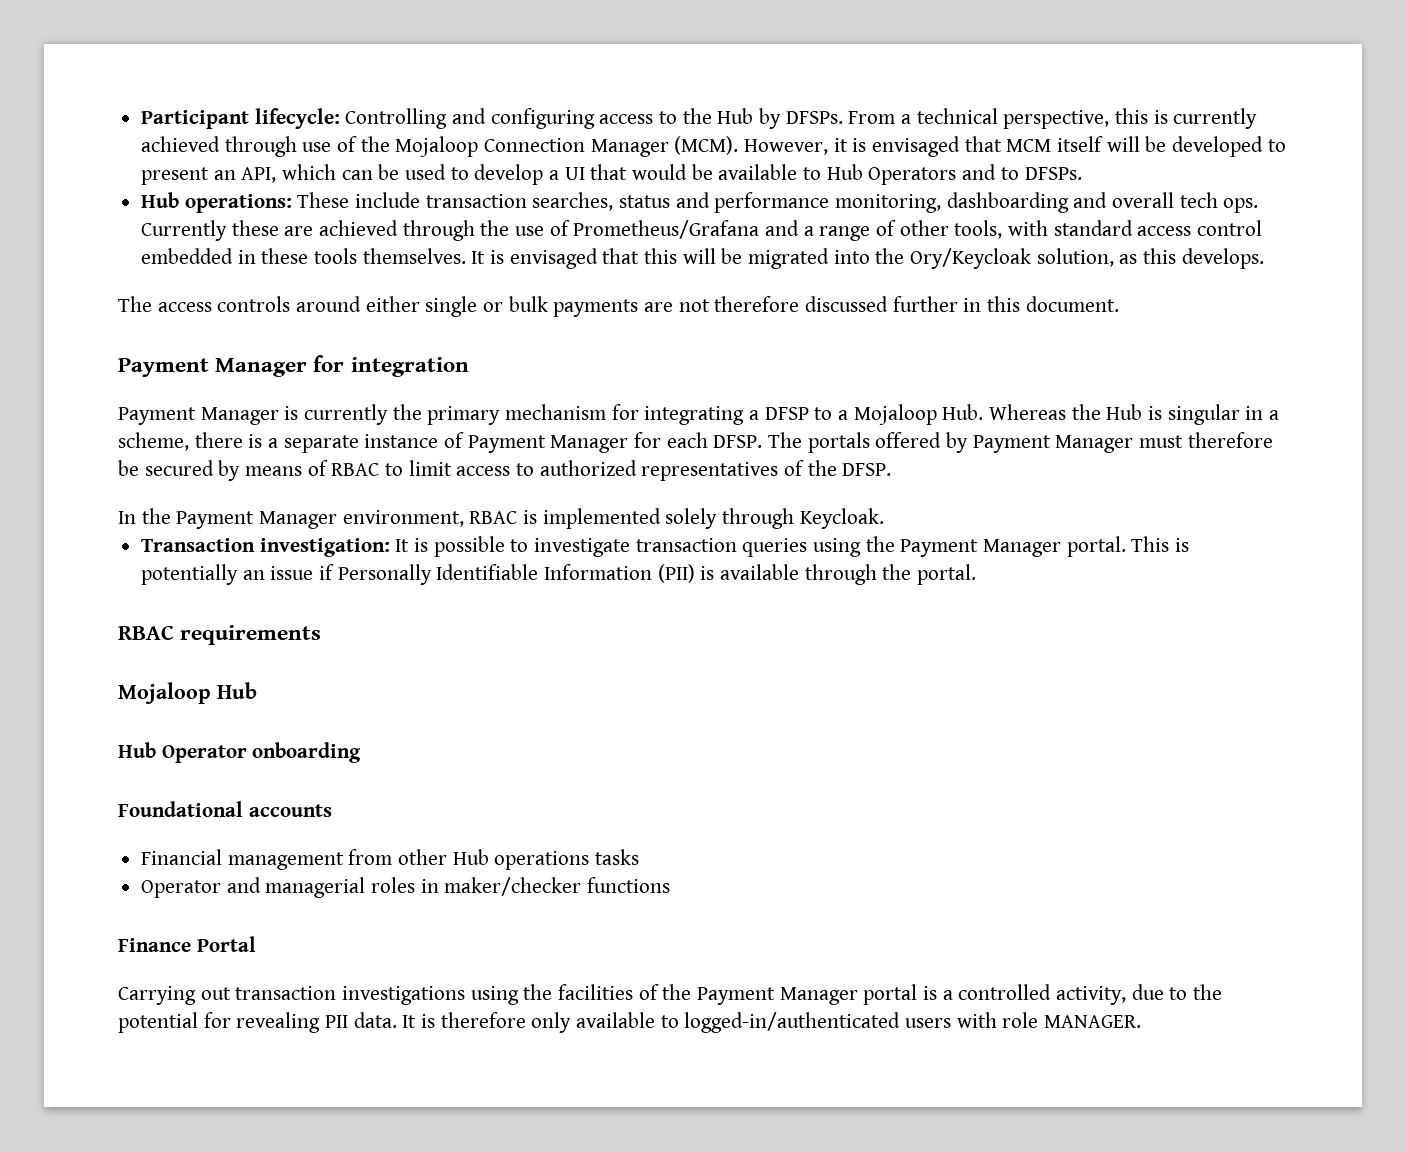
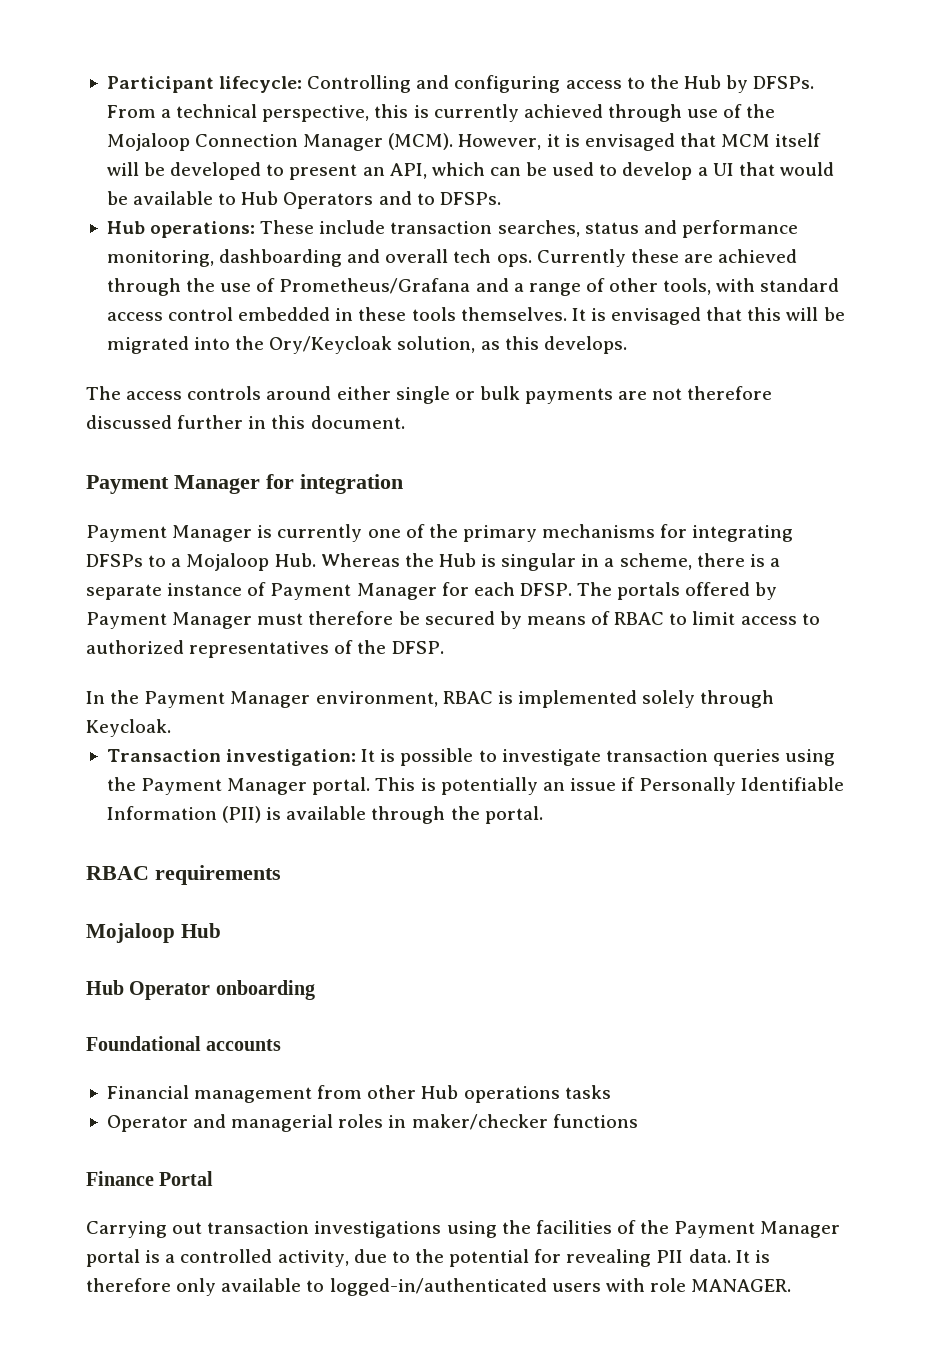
(389, 414) none -> [367,524,425,538] one of
[505,404,607,420] mechanism -> [542,524,656,538] mechanisms
[749,407,809,420] a DFSP -> [86,554,143,567] DFSPs

